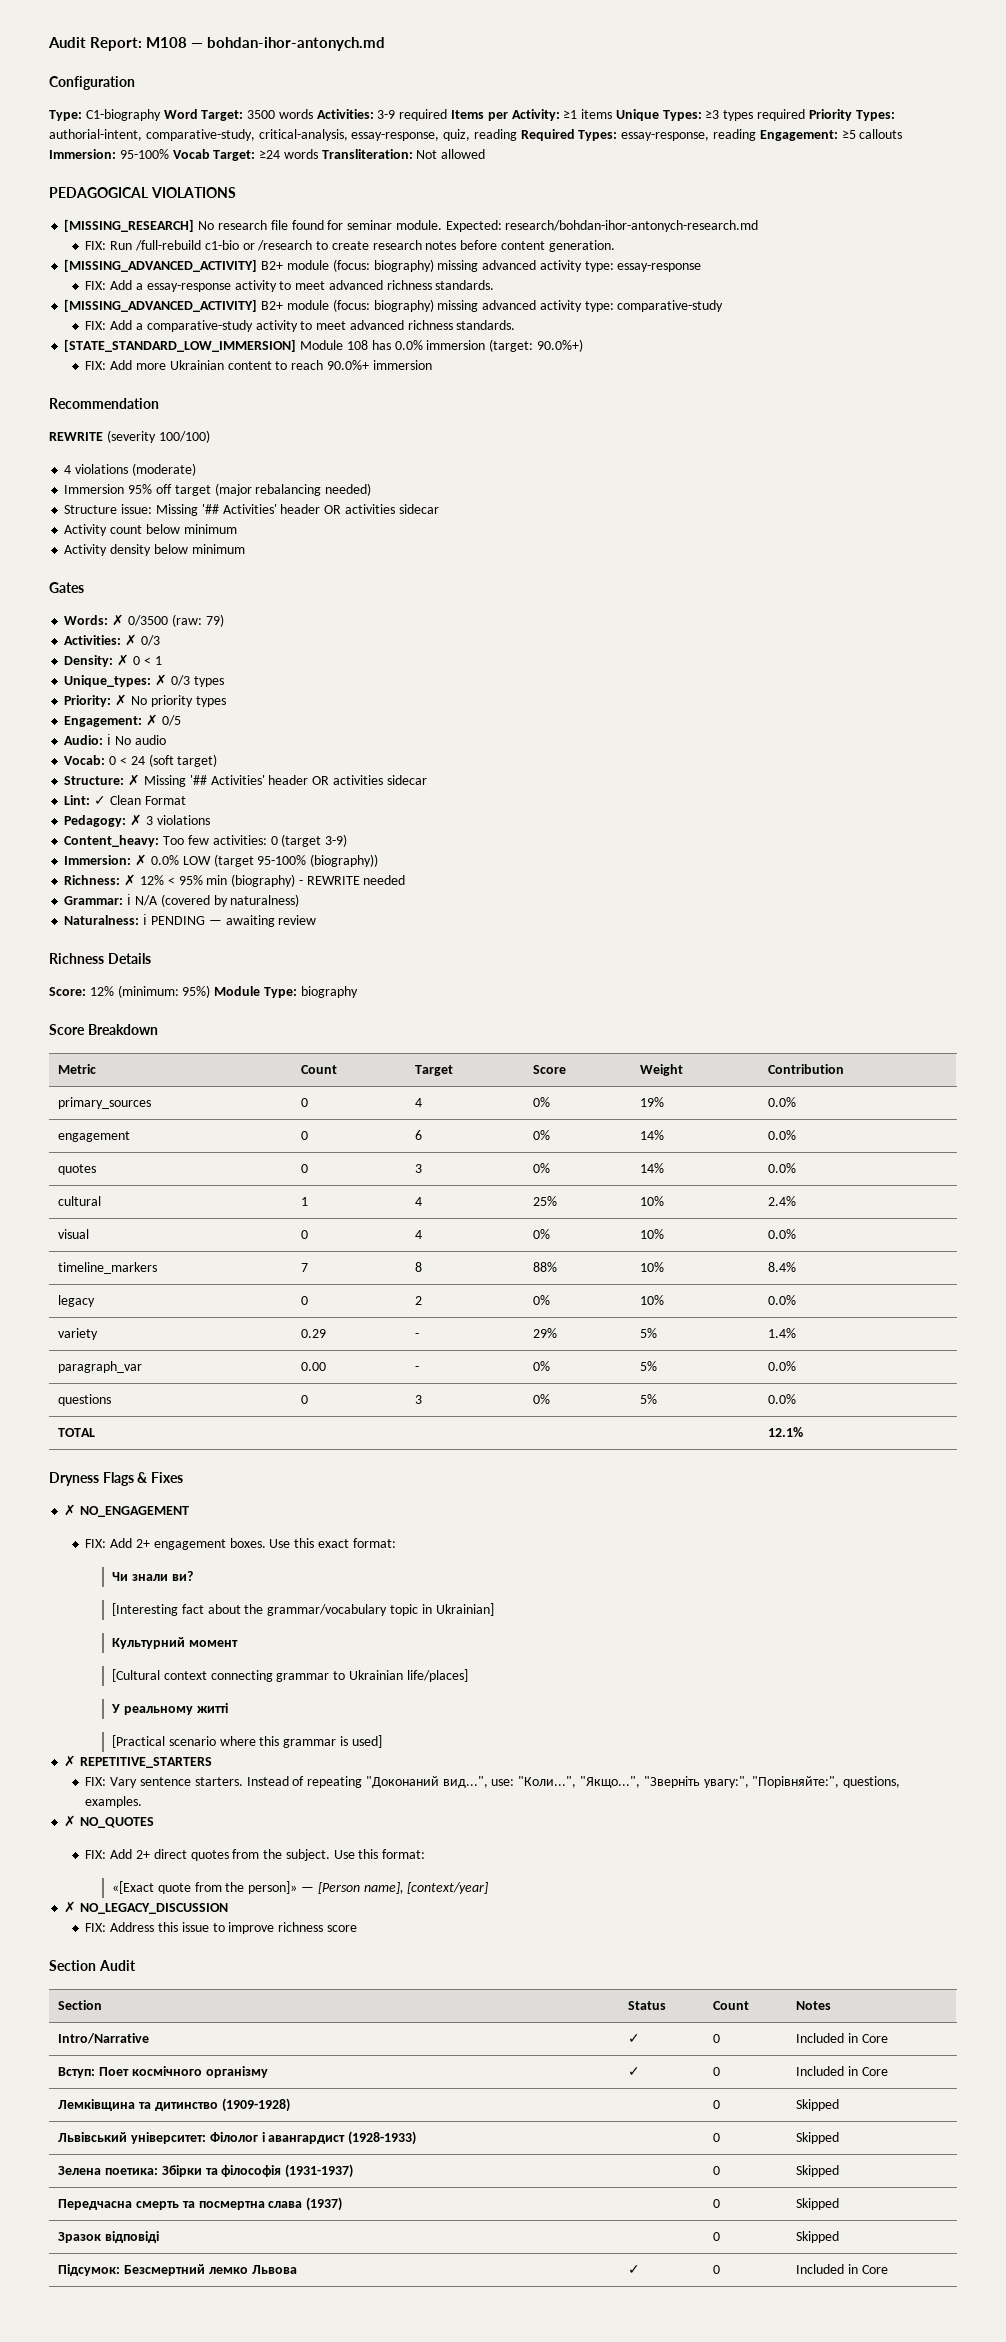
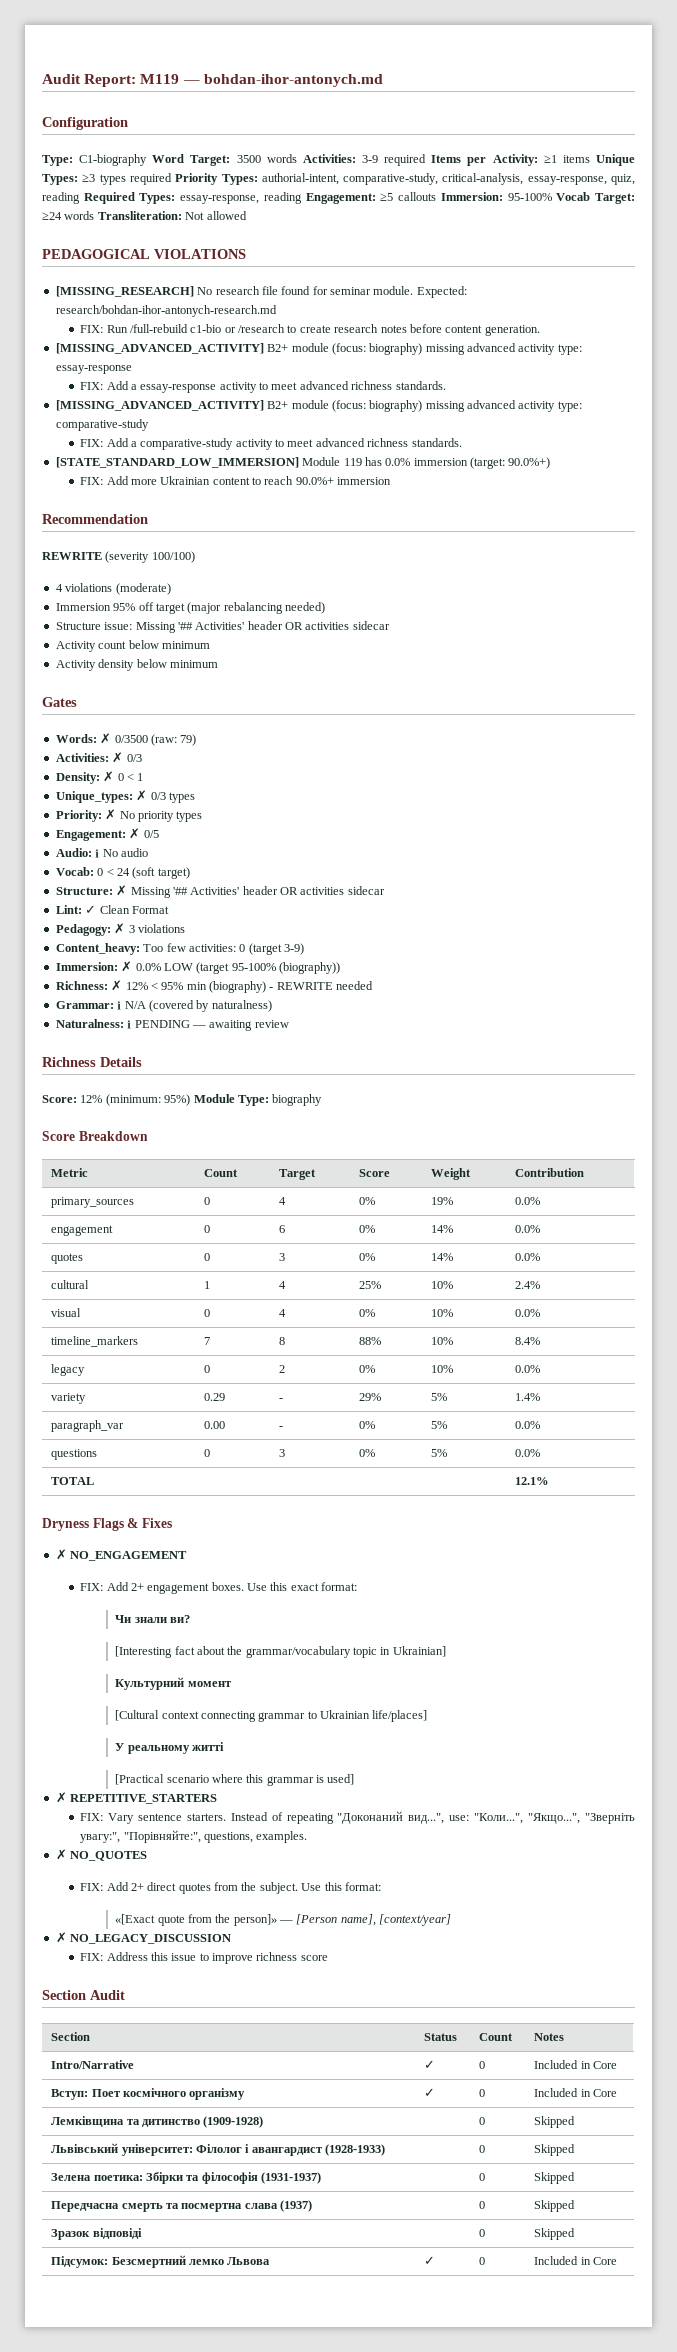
[146,37,187,48] M108 -> [140,74,180,84] M119
[346,340,368,350] 108 -> [343,458,362,466] 119

